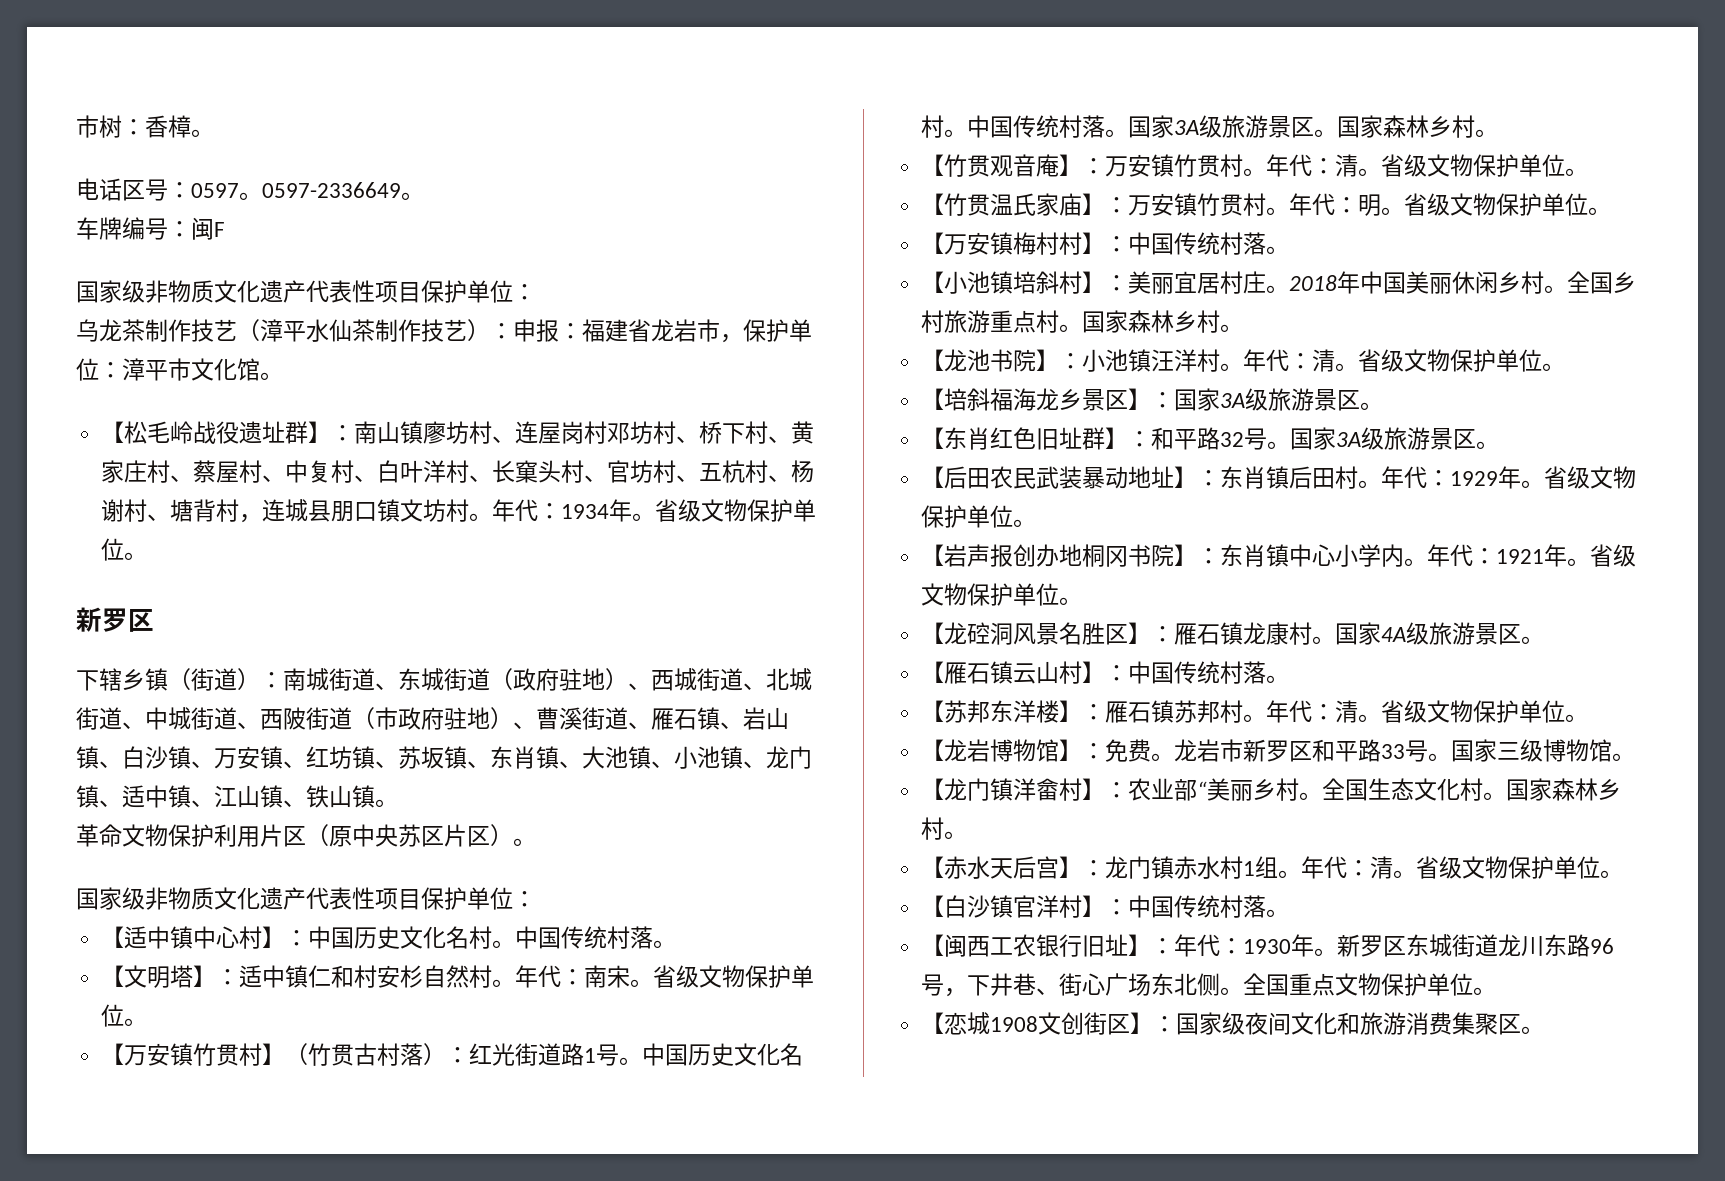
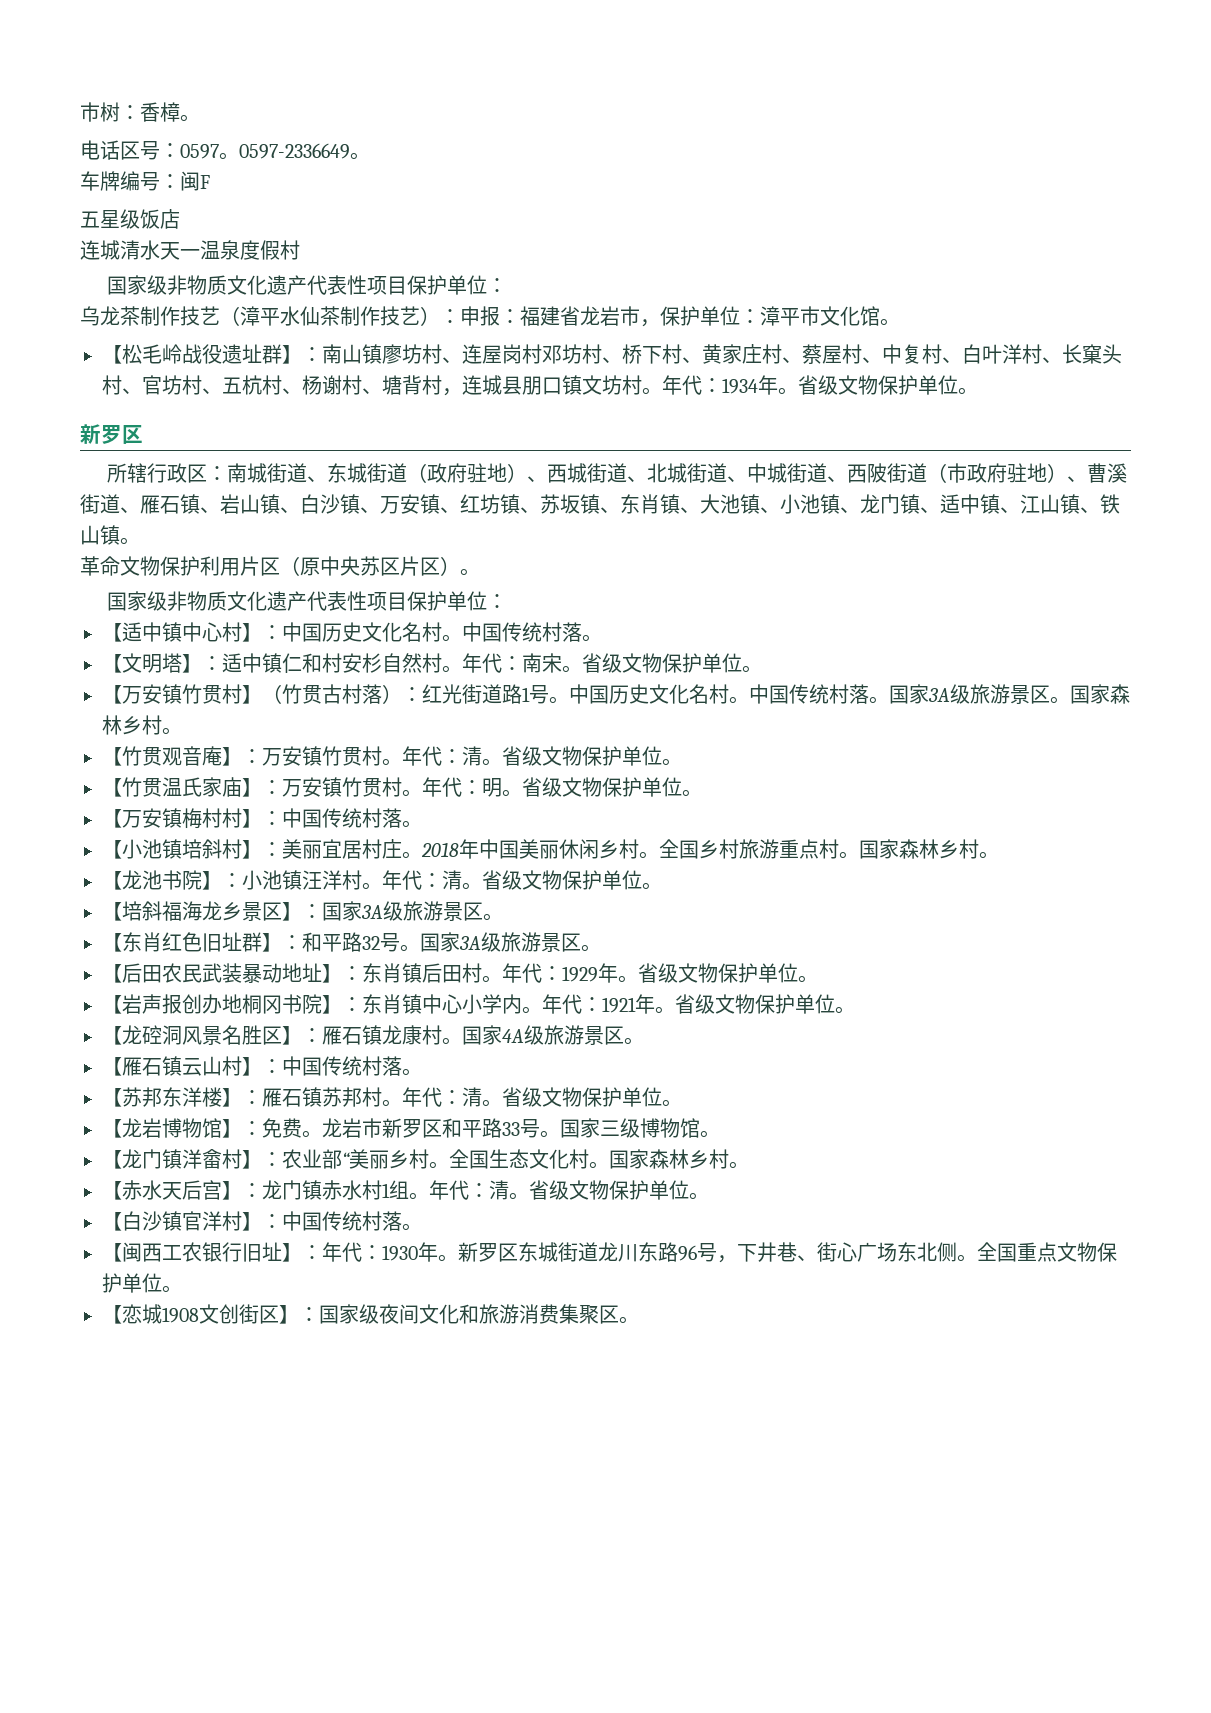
(225, 229) none -> [80,209,180,229] [80,240,300,260] // 五星级饭店 // 连城清水天一温泉度假村
[76,668,260,691] 下辖乡镇（街道） -> [107,463,208,483] 所辖行政区

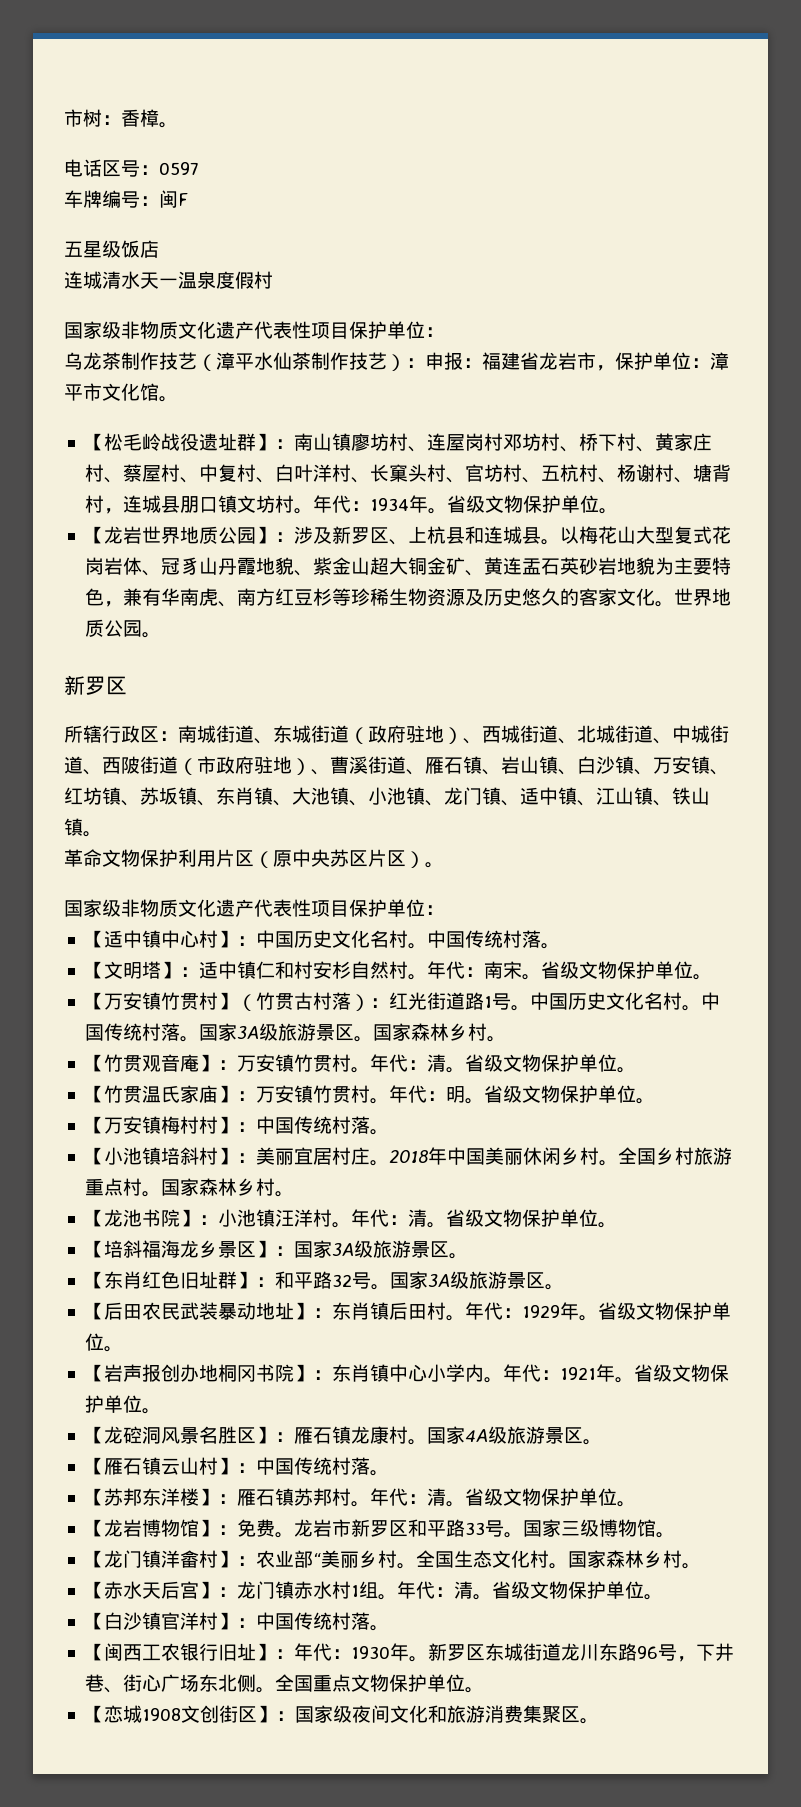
[219,143,370,160] 。0597-2336649。 -> (199, 168) none
(978, 391) none -> [84,526,731,545] [84,557,731,576] [84,588,731,607] [84,619,161,638] // 【龙岩世界地质公园】：涉及新罗区、上杭县和连城县。以梅花山大型复式花岗岩体、冠豸山丹霞地貌、紫金山超大铜金矿、黄连盂石英砂岩地貌为主要特色，兼有华南虎、南方红豆杉等珍稀生物资源及历史悠久的客家文化。世界地质公园。

